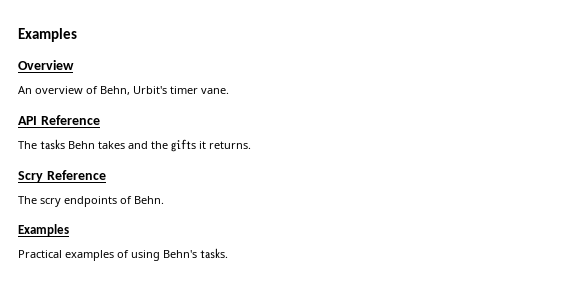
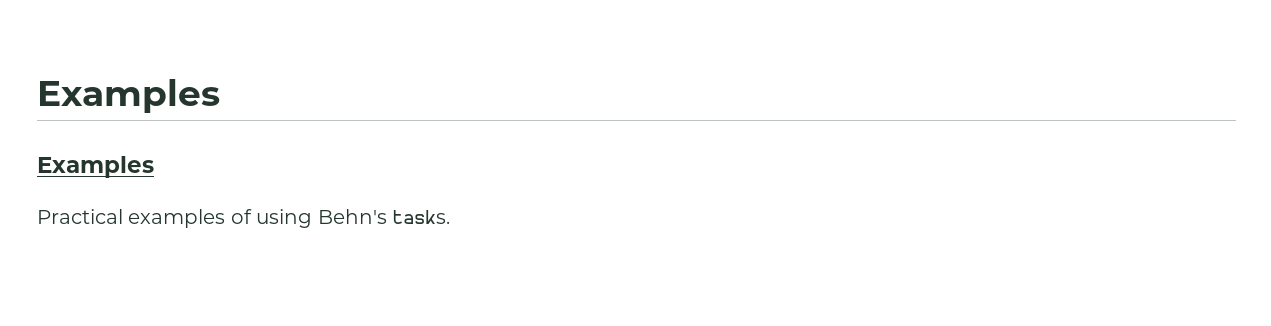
[18,28,77,42] [18,60,74,70] [18,86,229,95] [18,115,100,125] [18,139,251,152] [18,170,106,182] [18,196,164,207] Examples // Overview // An overview of Behn, Urbit's timer vane. // API Reference // The tasks Behn takes and the gifts it returns. // Scry Reference // The scry endpoints of Behn. -> [37,79,220,113] Examples

